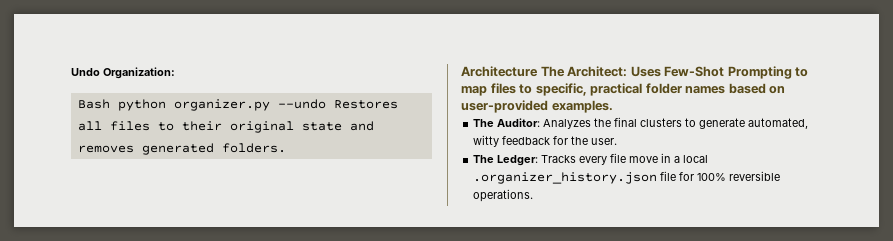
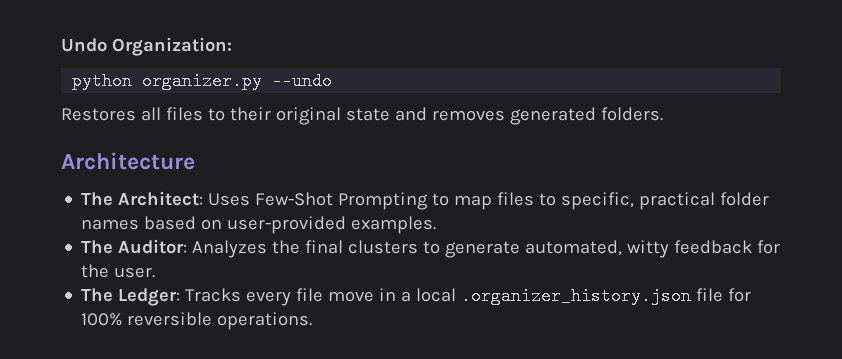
[77,99,110,109] Bash -> (232, 46) none
(326, 104) none -> (333, 81) //
(538, 71) none -> (195, 161) //

